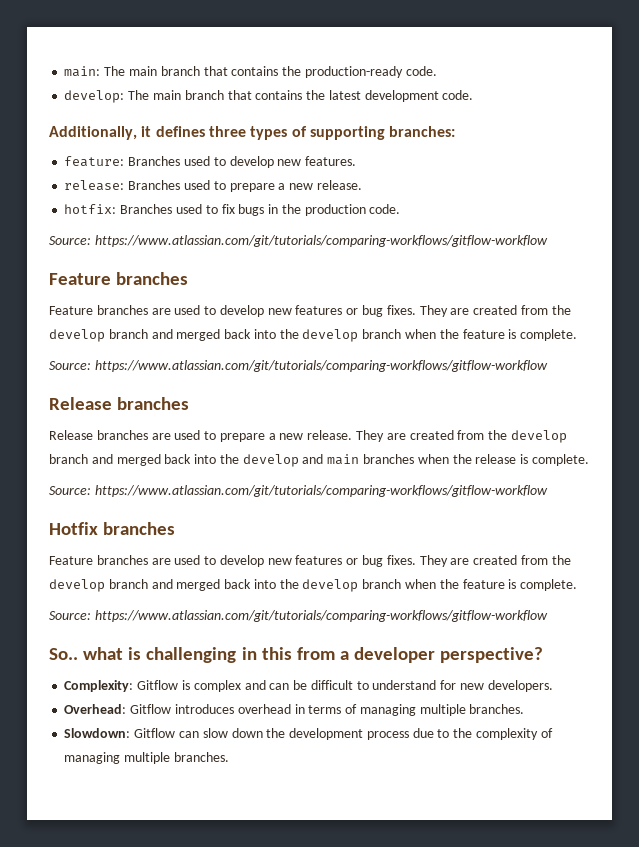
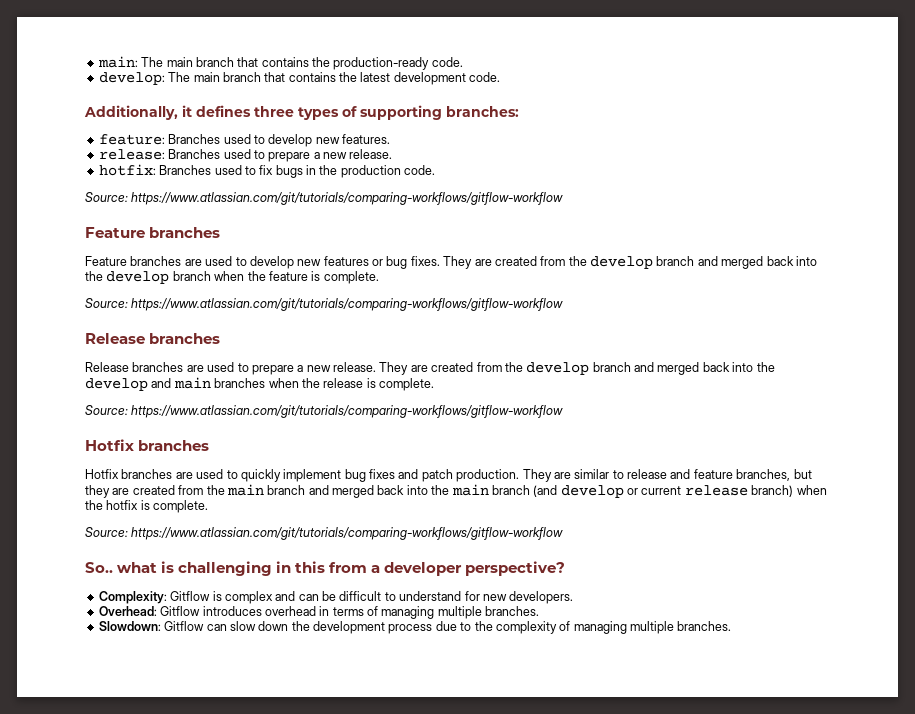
[49,555,571,567] [49,579,505,592] Feature branches are used to develop new features or bug fixes. They are created from the develop branch and merged back into the develop branch when the feature -> [85,469,812,482] [85,484,827,498] [85,500,139,510] Hotfix branches are used to quickly implement bug fixes and patch production. They are similar to release and feature branches, but they are created from the main branch and merged back into the main branch (and develop or current release branch) when the hotfix

